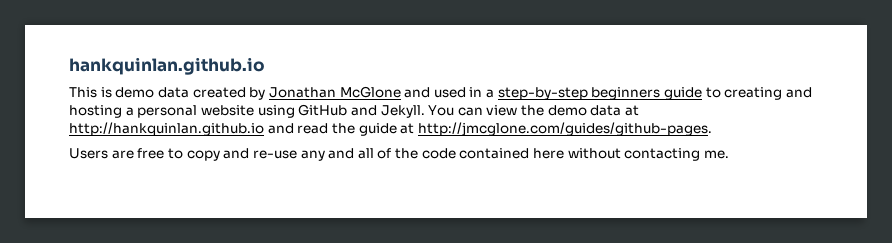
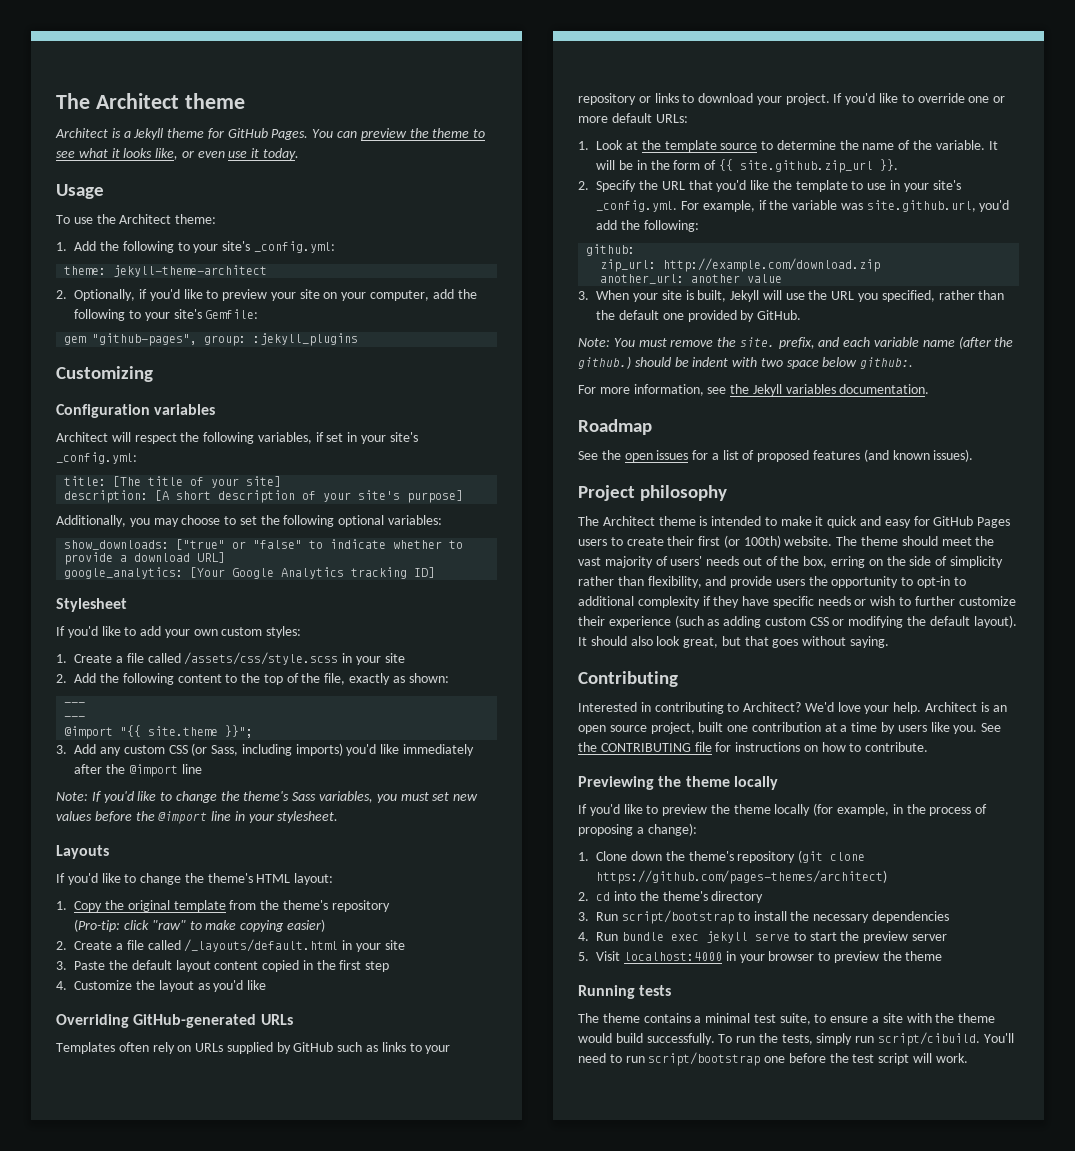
[69,57,265,75] [69,86,812,100] [69,104,640,118] [69,122,712,136] [69,148,729,161] hankquinlan.github.io // This is demo data created by Jonathan McGlone and used in a step-by-step beginners guide to creating and hosting a personal website using GitHub and Jekyll. You can view the demo data at http://hankquinlan.github.io and read the guide at http://jmcglone.com/guides/github-pages. // Users are free to copy and re-use any and all of the code contained here without contacting me. -> [56,93,245,109] [55,128,486,140] [56,148,300,160] [56,184,104,199] [56,214,217,224] [56,241,335,253] [64,265,268,277] [56,289,477,301] [74,309,259,321] [64,333,359,346] [56,366,153,382] [56,404,216,418] [56,432,418,444] [56,452,137,464] [64,476,282,488] [64,490,464,503] [56,515,443,527] [64,539,464,550] [64,552,226,565] [64,567,436,579] [56,598,127,612] [56,626,302,638] [56,652,405,665] [56,673,449,685] [64,702,86,706] [64,716,86,720] [64,725,254,739] [56,743,475,756] [74,764,202,777] [56,791,479,803] [56,811,339,824] [56,845,109,859] [56,873,334,885] [56,900,390,912] [74,919,325,932] [56,939,405,952] [56,960,390,972] [56,980,267,992] [56,1014,293,1028] [56,1042,451,1054] [578,93,1006,105] [578,113,688,123] [578,140,998,152] [596,159,898,173] [578,180,961,192] [596,200,1010,212] [596,220,699,232] [586,244,636,256] [600,258,881,272] [600,274,783,284] [578,290,1005,302] [596,310,802,322] [578,336,1014,349] [578,356,914,369] [578,384,930,396] [578,419,652,435] [578,449,974,462] [578,485,728,501] [578,516,1011,528] [578,535,995,548] [578,556,1003,568] [578,576,966,588] [578,596,1016,608] [578,615,1017,628] [578,636,890,648] [578,671,678,687] [578,702,1007,714] [578,722,1002,734] [578,742,929,752] [578,776,778,790] [578,803,988,816] [578,823,697,836] [578,850,866,863] [596,870,888,884] [578,891,764,903] [578,910,949,924] [578,931,947,943] [578,951,943,963] [578,985,672,999] [578,1013,996,1025] [578,1032,1014,1046] [578,1052,968,1066] The Architect theme // Architect is a Jekyll theme for GitHub Pages. You can preview the theme to see what it looks like, or even use it today. // Usage // To use the Architect theme: // 1. Add the following to your site's _config.yml: // theme: jekyll-theme-architect // 2. Optionally, if you'd like to preview your site on your computer, add the following to your site's Gemfile: // gem "github-pages", group: :jekyll_plugins // Customizing // Configuration variables // Architect will respect the following variables, if set in your site's _config.yml: // title: [The title of your site] // description: [A short description of your site's purpose] // Additionally, you may choose to set the following optional variables: // show_downloads: ["true" or "false" to indicate whether to provide a download URL] // google_analytics: [Your Google Analytics tracking ID] // Stylesheet // If you'd like to add your own custom styles: // 1. Create a file called /assets/css/style.scss in your site // 2. Add the following content to the top of the file, exactly as shown: // --- // --- // @import "{{ site.theme }}"; // 3. Add any custom CSS (or Sass, including imports) you'd like immediately after the @import line // Note: If you'd like to change the theme's Sass variables, you must set new values before the @import line in your stylesheet. // Layouts // If you'd like to change the theme's HTML layout: // 1. Copy the original template from the theme's repository // (Pro-tip: click "raw" to make copying easier) // 2. Create a file called /_layouts/default.html in your site // 3. Paste the default layout content copied in the first step // 4. Customize the layout as you'd like // Overriding GitHub-generated URLs // Templates often rely on URLs supplied by GitHub such as links to your repository or links to download your project. If you'd like to override one or more default URLs: // 1. Look at the template source to determine the name of the variable. It will be in the form of {{ site.github.zip_url }}. // 2. Specify the URL that you'd like the template to use in your site's _config.yml. For example, if the variable was site.github.url, you'd add the following: // github: // zip_url: http://example.com/download.zip // another_url: another value // 3. When your site is built, Jekyll will use the URL you specified, rather than the default one provided by GitHub. // Note: You must remove the site. prefix, and each variable name (after the github.) should be indent with two space below github:. // For more information, see the Jekyll variables documentation. // Roadmap // See the open issues for a list of proposed features (and known issues). // Project philosophy // The Architect theme is intended to make it quick and easy for GitHub Pages users to create their first (or 100th) website. The theme should meet the vast majority of users' needs out of the box, erring on the side of simplicity rather than flexibility, and provide users the opportunity to opt-in to additional complexity if they have specific needs or wish to further customize their experience (such as adding custom CSS or modifying the default layout). It should also look great, but that goes without saying. // Contributing // Interested in contributing to Architect? We'd love your help. Architect is an open source project, built one contribution at a time by users like you. See the CONTRIBUTING file for instructions on how to contribute. // Previewing the theme locally // If you'd like to preview the theme locally (for example, in the process of proposing a change): // 1. Clone down the theme's repository (git clone https://github.com/pages-themes/architect) // 2. cd into the theme's directory // 3. Run script/bootstrap to install the necessary dependencies // 4. Run bundle exec jekyll serve to start the preview server // 5. Visit localhost:4000 in your browser to preview the theme // Running tests // The theme contains a minimal test suite, to ensure a site with the theme would build successfully. To run the tests, simply run script/cibuild. You'll need to run script/bootstrap one before the test script will work.

